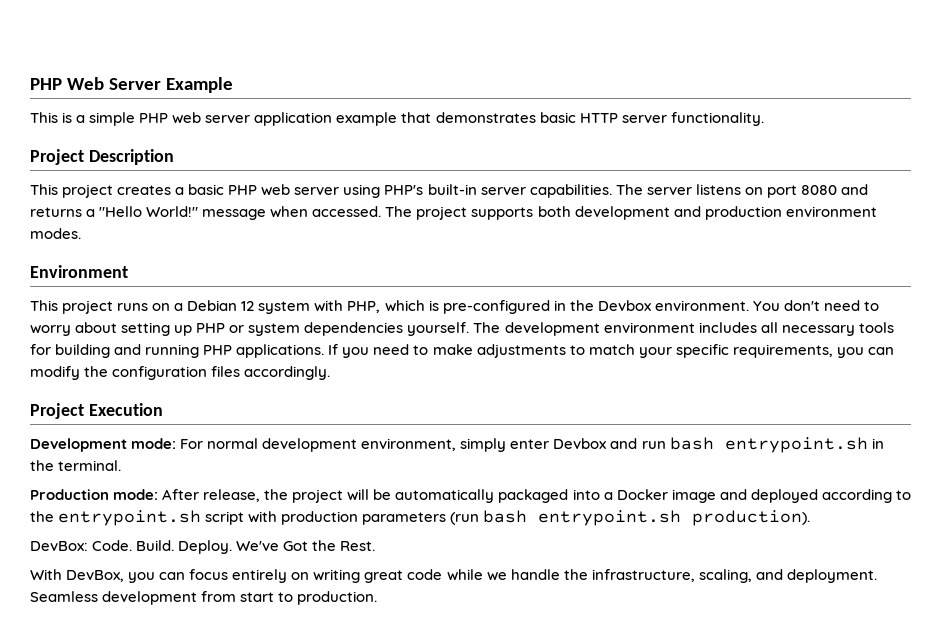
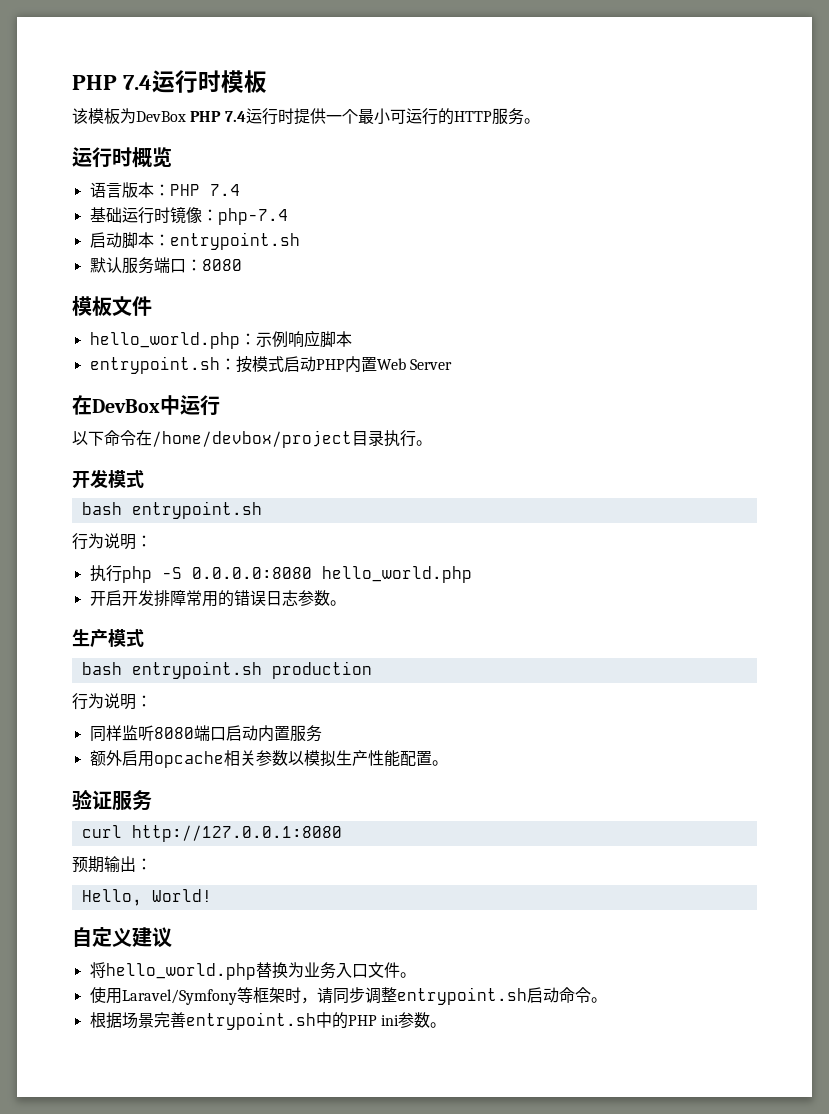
[30,77,234,93] [30,112,764,126] [30,149,174,165] [30,184,868,198] [30,206,877,220] [30,228,81,239] [30,265,128,278] [30,300,879,314] [30,322,894,336] [30,344,894,358] [30,366,331,380] [30,403,163,419] [30,437,884,453] [30,460,122,471] [30,489,911,503] [30,510,811,526] [30,540,376,554] [30,569,877,583] [30,591,378,605] PHP Web Server Example // This is a simple PHP web server application example that demonstrates basic HTTP server functionality. // Project Description // This project creates a basic PHP web server using PHP's built-in server capabilities. The server listens on port 8080 and returns a "Hello World!" message when accessed. The project supports both development and production environment modes. // Environment // This project runs on a Debian 12 system with PHP, which is pre-configured in the Devbox environment. You don't need to worry about setting up PHP or system dependencies yourself. The development environment includes all necessary tools for building and running PHP applications. If you need to make adjustments to match your specific requirements, you can modify the configuration files accordingly. // Project Execution // Development mode: For normal development environment, simply enter Devbox and run bash entrypoint.sh in the terminal. // Production mode: After release, the project will be automatically packaged into a Docker image and deployed according to the entrypoint.sh script with production parameters (run bash entrypoint.sh production). // DevBox: Code. Build. Deploy. We've Got the Rest. // With DevBox, you can focus entirely on writing great code while we handle the infrastructure, scaling, and deployment. Seamless development from start to production. -> [72,70,268,93] [72,108,540,125] [72,147,172,168] [89,182,240,198] [89,206,288,225] [89,232,300,250] [89,257,242,274] [72,296,152,316] [89,330,352,349] [89,356,452,374] [72,395,220,416] [72,430,432,448] [72,469,144,488] [81,501,262,519] [72,533,152,550] [89,565,472,583] [89,590,346,607] [72,629,144,648] [81,661,372,679] [72,693,152,710] [89,725,322,742] [89,750,448,768] [72,789,152,811] [81,825,342,842] [72,856,152,873] [81,889,212,906] [72,927,172,948] [89,962,416,980] [89,987,607,1005] [89,1012,446,1030] PHP 7.4运行时模板 // 该模板为DevBox PHP 7.4运行时提供一个最小可运行的HTTP服务。 // 运行时概览 // 语言版本：PHP 7.4 // 基础运行时镜像：php-7.4 // 启动脚本：entrypoint.sh // 默认服务端口：8080 // 模板文件 // hello_world.php：示例响应脚本 // entrypoint.sh：按模式启动PHP内置Web Server // 在DevBox中运行 // 以下命令在/home/devbox/project目录执行。 // 开发模式 // bash entrypoint.sh // 行为说明： // 执行php -S 0.0.0.0:8080 hello_world.php // 开启开发排障常用的错误日志参数。 // 生产模式 // bash entrypoint.sh production // 行为说明： // 同样监听8080端口启动内置服务 // 额外启用opcache相关参数以模拟生产性能配置。 // 验证服务 // curl http://127.0.0.1:8080 // 预期输出： // Hello, World! // 自定义建议 // 将hello_world.php替换为业务入口文件。 // 使用Laravel/Symfony等框架时，请同步调整entrypoint.sh启动命令。 // 根据场景完善entrypoint.sh中的PHP ini参数。

